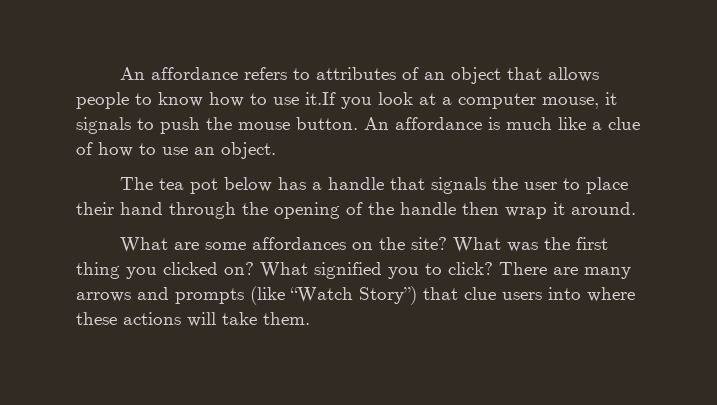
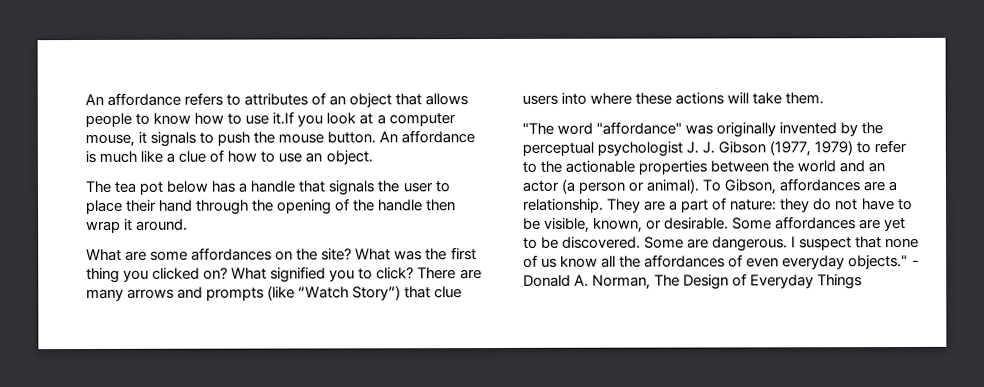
(310, 318) none -> [522,121,884,138] [522,139,908,157] [522,160,886,175] [522,178,898,195] [523,197,913,213] [523,216,907,233] [523,236,920,252] [523,254,919,270] [523,273,863,290] // "The word "affordance" was originally invented by the perceptual psychologist J. J. Gibson (1977, 1979) to refer to the actionable properties between the world and an actor (a person or animal). To Gibson, affordances are a relationship. They are a part of nature: they do not have to be visible, known, or desirable. Some affordances are yet to be discovered. Some are dangerous. I suspect that none of us know all the affordances of even everyday objects." - Donald A. Norman, The Design of Everyday Things

